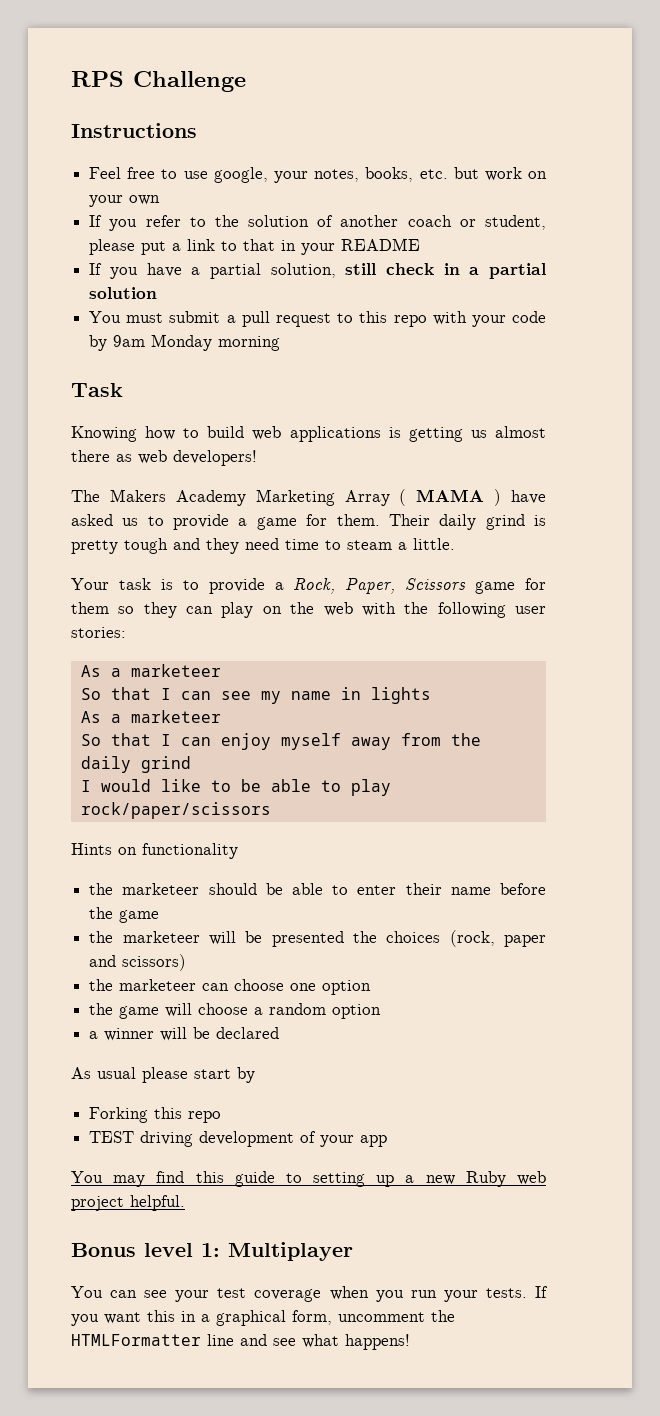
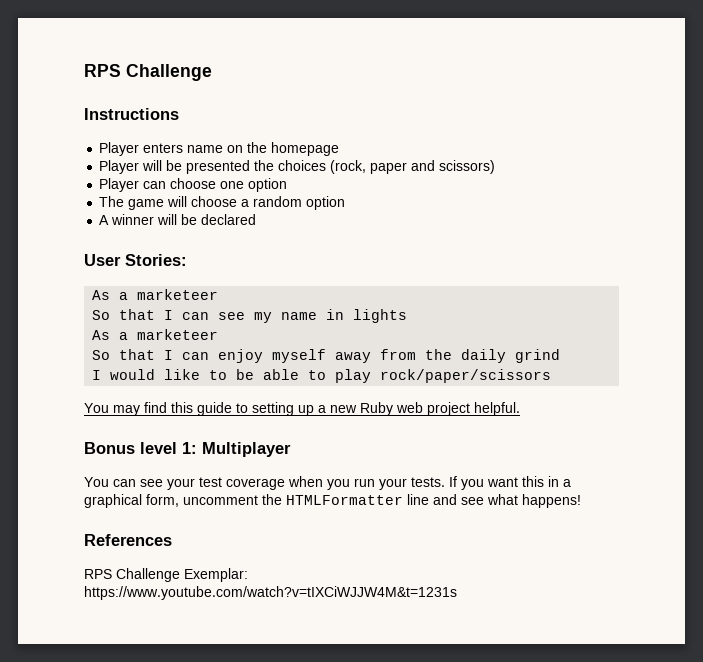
[89,167,547,183] [89,195,161,207] [89,215,546,231] [89,238,421,255] [89,263,546,279] [89,287,158,299] [89,311,547,327] [89,334,281,351] [71,383,123,397] [71,426,546,442] [71,450,257,466] [71,489,546,506] [71,514,546,530] [71,538,455,554] [71,578,546,594] [71,602,546,618] [71,627,126,638] Feel free to use google, your notes, books, etc. but work on your own // If you refer to the solution of another coach or student, please put a link to that in your README // If you have a partial solution, still check in a partial solution // You must submit a pull request to this repo with your code by 9am Monday morning // Task // Knowing how to build web applications is getting us almost there as web developers! // The Makers Academy Marketing Array ( MAMA ) have asked us to provide a game for them. Their daily grind is pretty tough and they need time to steam a little. // Your task is to provide a Rock, Paper, Scissors game for them so they can play on the web with the following user stories: -> [99,142,340,156] [99,160,496,174] [99,178,288,192] [99,196,346,210] [99,214,257,225] [84,254,187,266] Player enters name on the homepage // Player will be presented the choices (rock, paper and scissors) // Player can choose one option // The game will choose a random option // A winner will be declared // User Stories:
[71,843,238,859] [89,883,546,895] [89,907,160,923] [89,930,546,947] [89,954,187,971] [89,979,372,995] [89,1003,382,1019] [89,1027,280,1041] [71,1067,255,1083] [89,1107,222,1123] [89,1131,388,1147] // Hints on functionality // the marketeer should be able to enter their name before the game // the marketeer will be presented the choices (rock, paper and scissors) // the marketeer can choose one option // the game will choose a random option // a winner will be declared // As usual please start by // Forking this repo // TEST driving development of your app -> (552, 376) none
(410, 1342) none -> [84,534,172,546] [84,568,248,582] [84,586,457,600] // References // RPS Challenge Exemplar: https://www.youtube.com/watch?v=tIXCiWJJW4M&t=1231s

